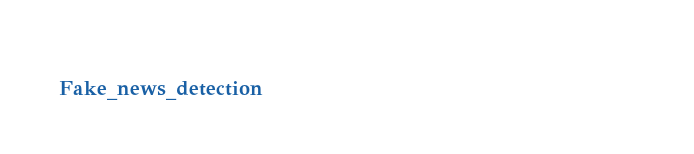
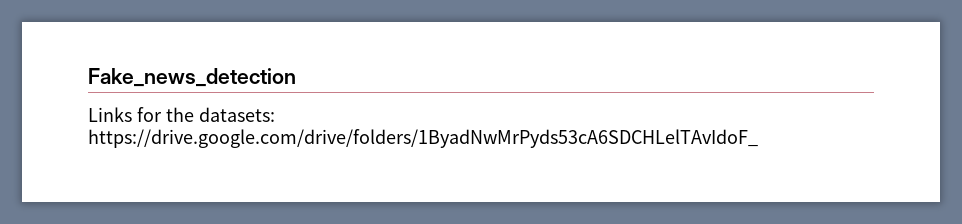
(263, 90) none -> [88,107,275,122] [88,129,758,148] // Links for the datasets: https://drive.google.com/drive/folders/1ByadNwMrPyds53cA6SDCHLelTAvIdoF_

